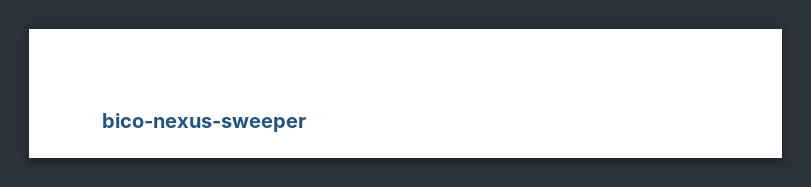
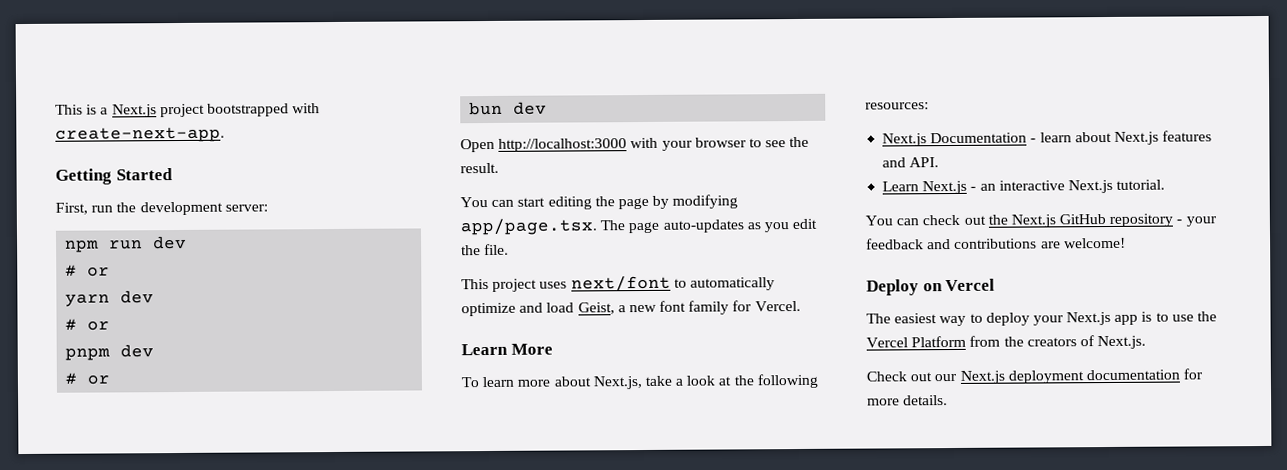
[102,113,306,132] bico-nexus-sweeper -> [55,103,321,118] [55,126,225,143] [55,168,173,185] [55,201,268,216] [65,235,188,253] [65,264,111,277] [65,290,155,307] [65,318,111,331] [65,344,155,361] [65,372,111,385] [469,101,548,116] [460,136,810,153] [460,162,499,174] [460,194,739,210] [460,218,818,236] [461,243,510,256] [461,275,775,293] [461,300,801,317] [461,343,553,356] [461,373,818,390] [865,102,929,110] [882,130,1213,147] [882,157,940,168] [882,179,1166,195] [865,213,1217,228] [866,237,1126,250] [866,278,996,296] [866,311,1218,327] [866,335,1147,350] [866,368,1204,384] [867,395,949,406] This is a Next.js project bootstrapped with create-next-app. // Getting Started // First, run the development server: // npm run dev // # or // yarn dev // # or // pnpm dev // # or // bun dev // Open http://localhost:3000 with your browser to see the result. // You can start editing the page by modifying app/page.tsx. The page auto-updates as you edit the file. // This project uses next/font to automatically optimize and load Geist, a new font family for Vercel. // Learn More // To learn more about Next.js, take a look at the following resources: // Next.js Documentation - learn about Next.js features and API. // Learn Next.js - an interactive Next.js tutorial. // You can check out the Next.js GitHub repository - your feedback and contributions are welcome! // Deploy on Vercel // The easiest way to deploy your Next.js app is to use the Vercel Platform from the creators of Next.js. // Check out our Next.js deployment documentation for more details.

